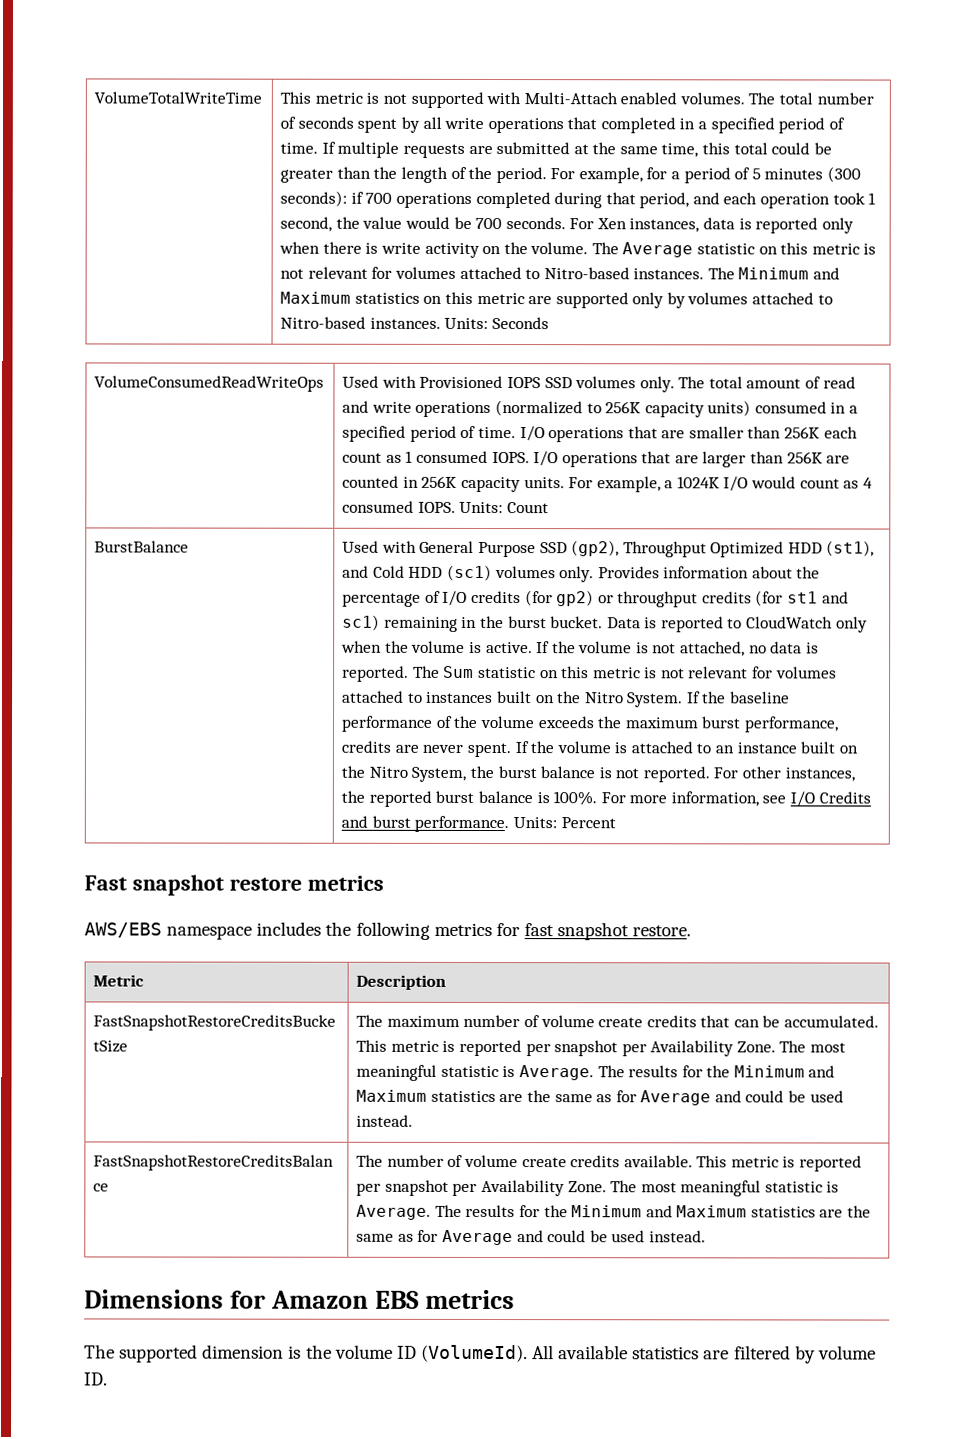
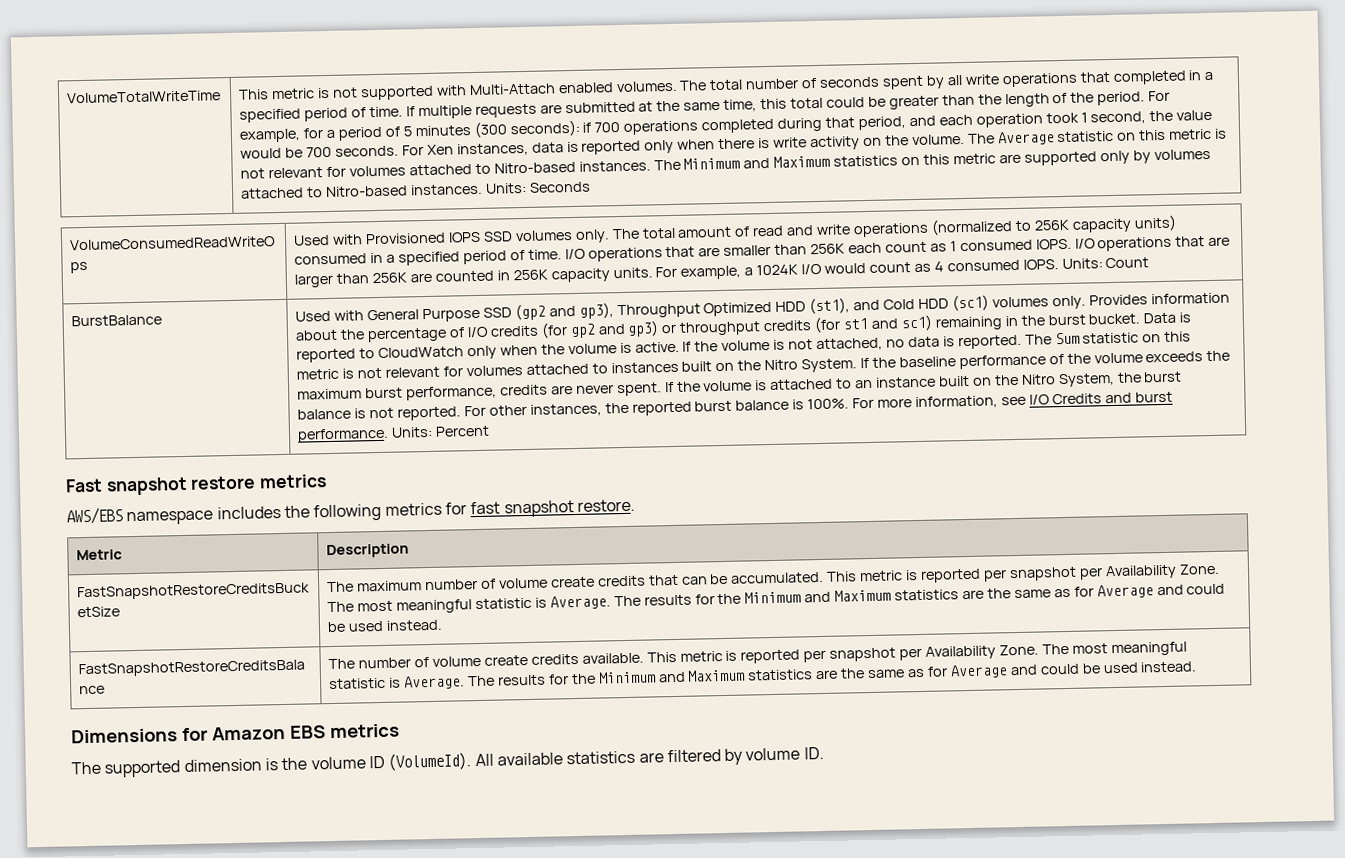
[571,540,620,557] (gp2), -> [514,302,614,321] (gp2 and gp3),
[556,590,595,607] gp2) -> [569,320,660,339] gp2 and gp3)

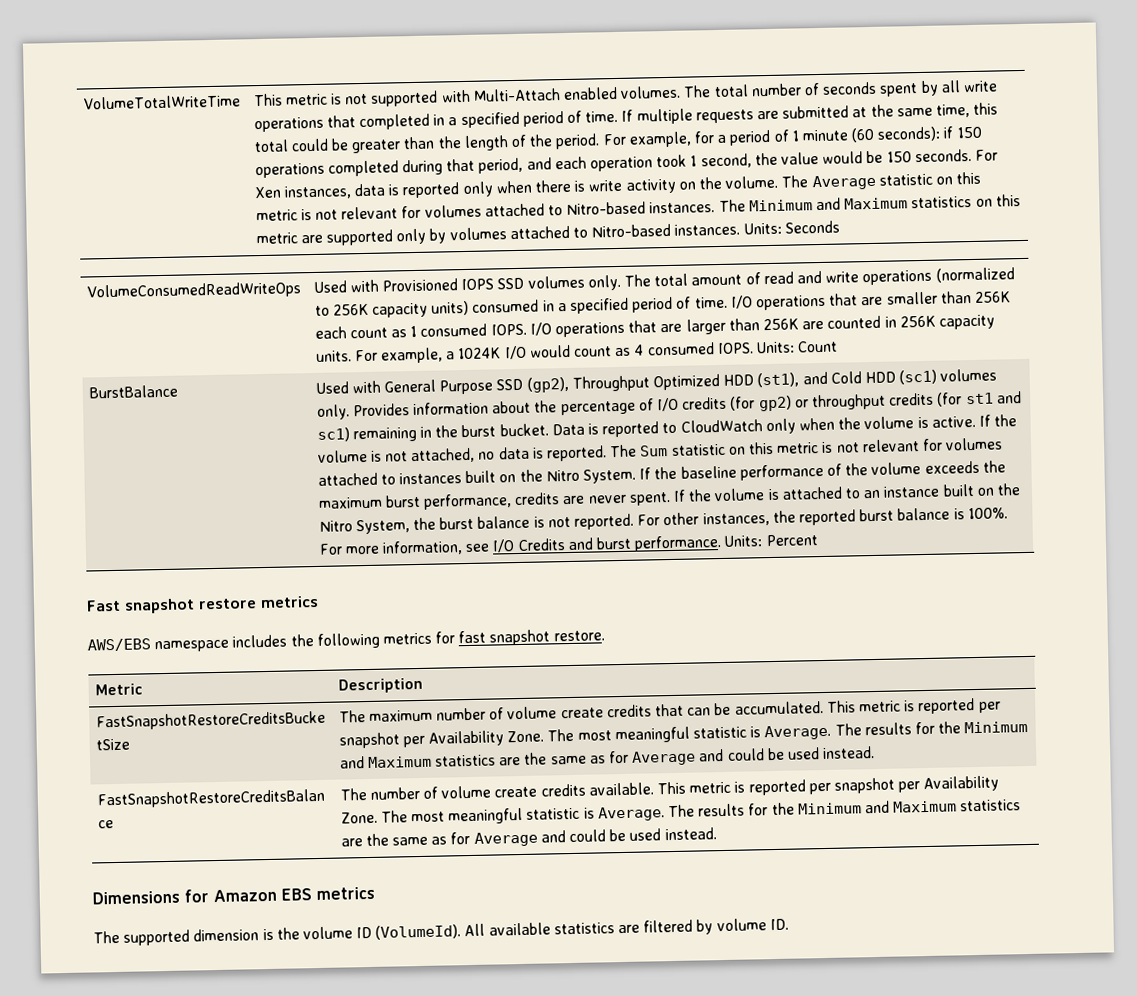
[402,121,508,138] 5 minutes (300 -> [791,127,876,143] 1 minute (60
[594,121,621,133] 700 -> [956,126,982,139] 150
[306,146,333,158] 700 -> [886,151,912,163] 150
[514,302,614,321] (gp2 and gp3), -> [526,376,569,393] (gp2),
[569,320,660,339] gp2 and gp3) -> [758,395,792,412] gp2)

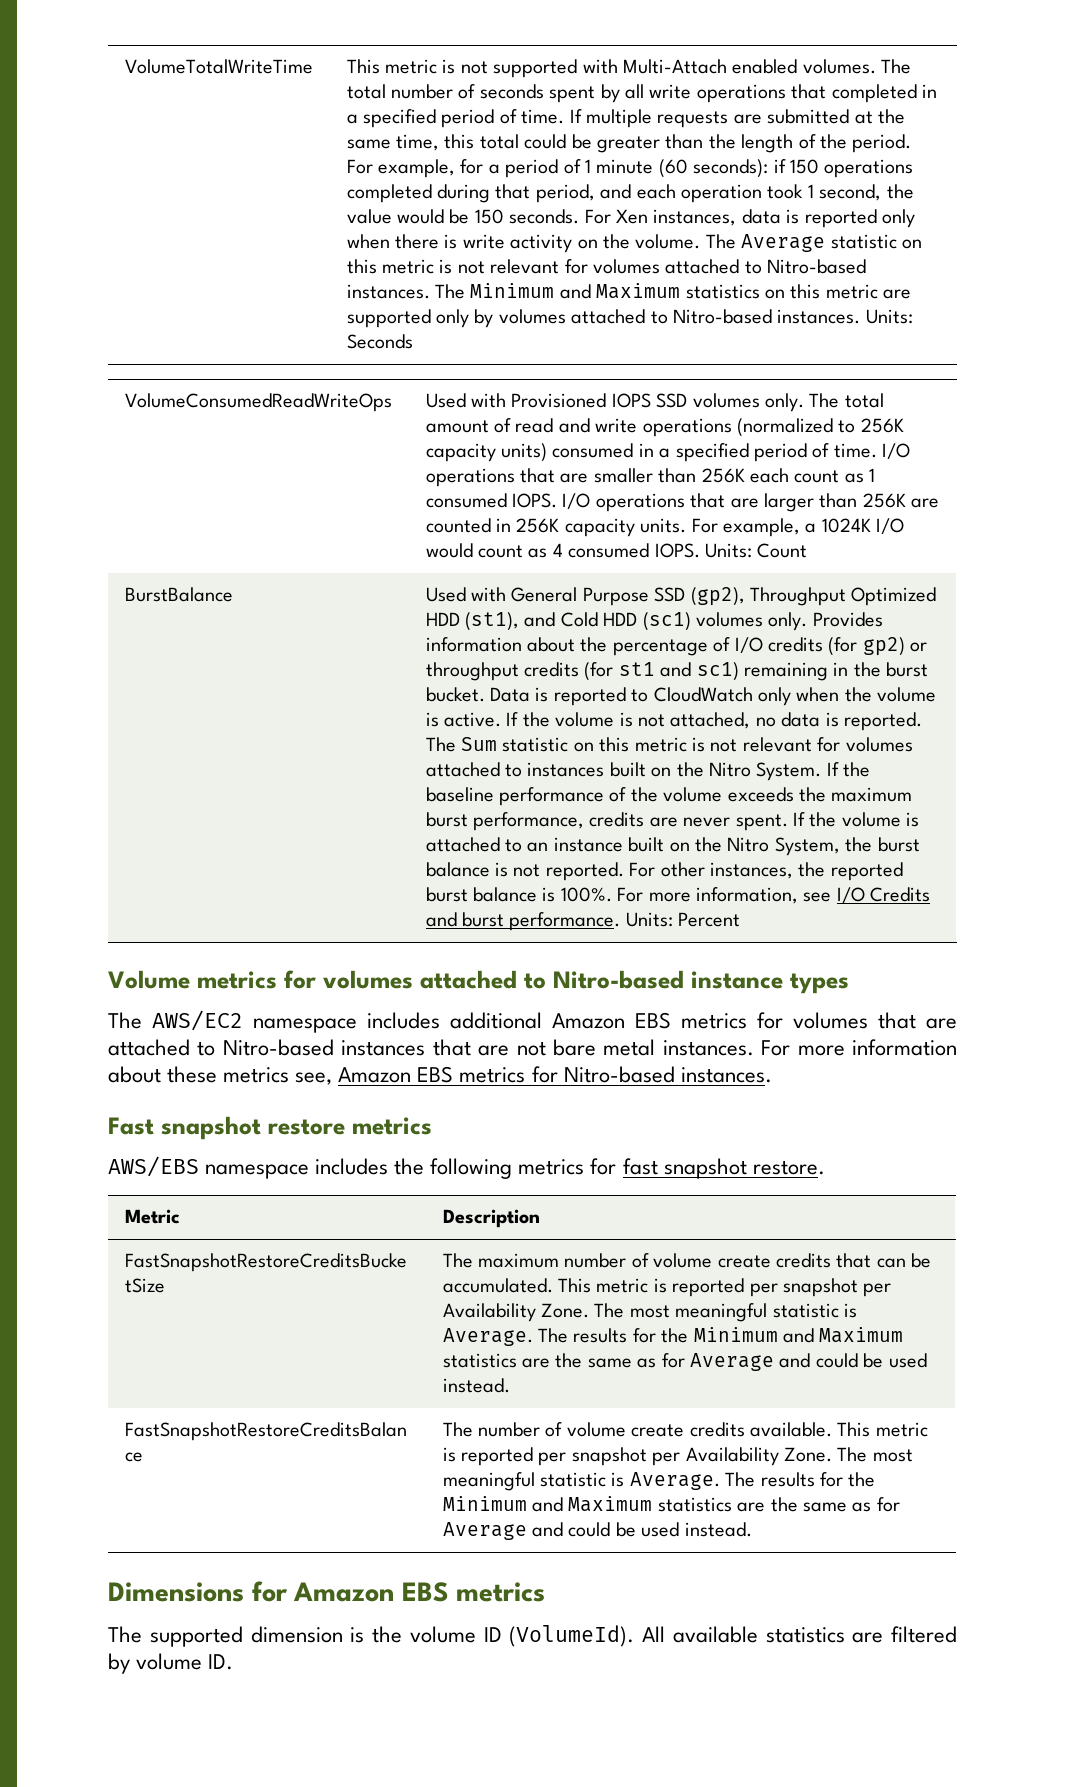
(818, 540) none -> [108,970,849,994] [108,1010,957,1033] [108,1039,957,1056] [108,1066,772,1085] // Volume metrics for volumes attached to Nitro-based instance types // The AWS/EC2 namespace includes additional Amazon EBS metrics for volumes that are attached to Nitro-based instances that are not bare metal instances. For more information about these metrics see, Amazon EBS metrics for Nitro-based instances.

